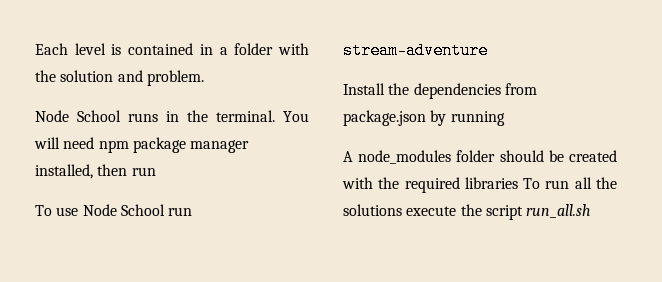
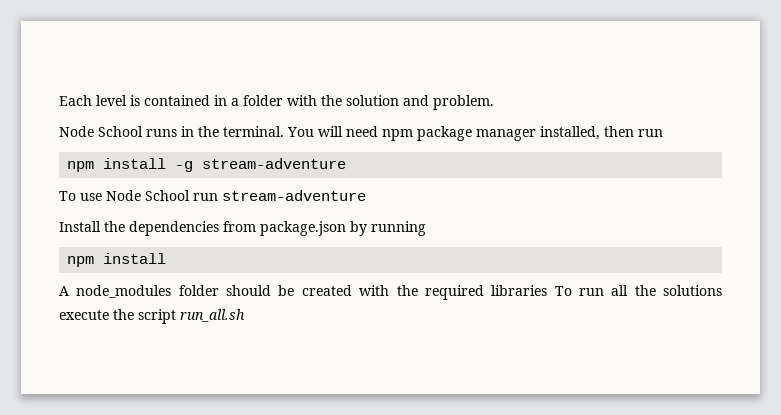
(156, 171) none -> [67,158,347,172] // npm install -g stream-adventure
(505, 118) none -> [67,253,167,267] // npm install

